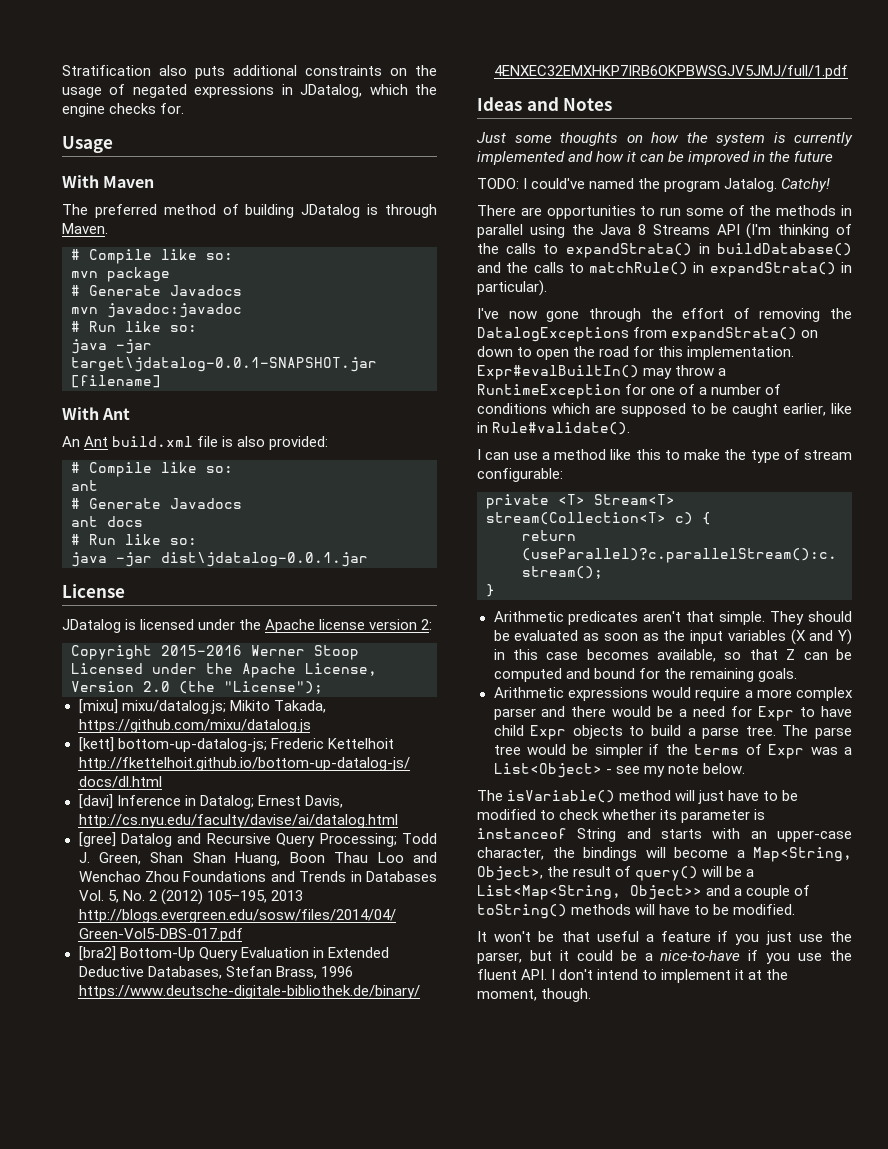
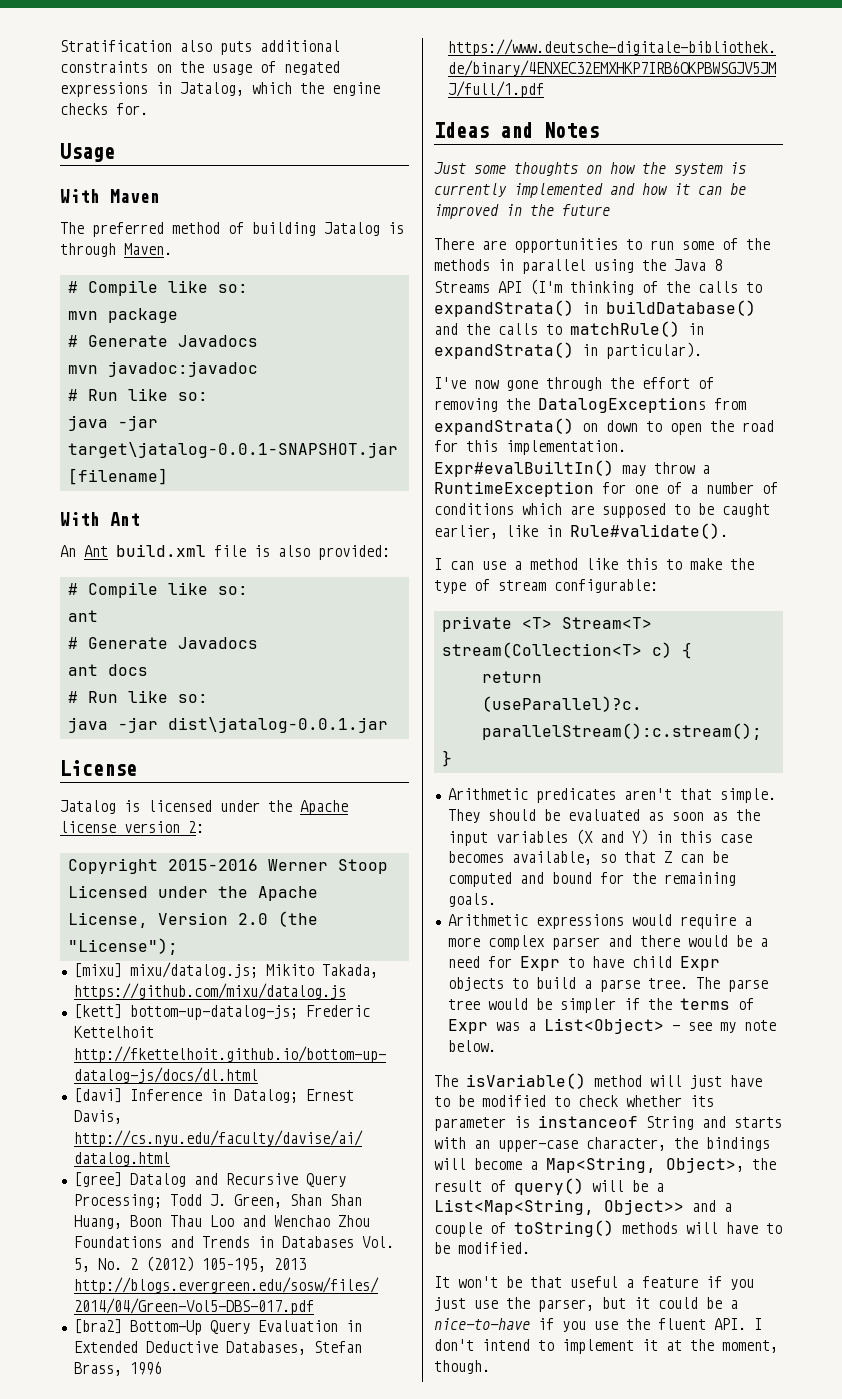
[300,84,363,98] JDatalog, -> [180,82,244,96] Jatalog,
[301,204,361,218] JDatalog -> [324,222,380,236] Jatalog
[71,357,377,372] target\jdatalog-0.0.1-SNAPSHOT.jar -> [67,442,398,458] target\jatalog-0.0.1-SNAPSHOT.jar
[161,552,368,567] dist\jdatalog-0.0.1.jar -> [167,717,388,733] dist\jatalog-0.0.1.jar
[62,619,121,633] JDatalog -> [60,800,116,814] Jatalog
[477,178,831,192] // TODO: I could've named the program Jatalog. Catchy! -> (610, 210) none

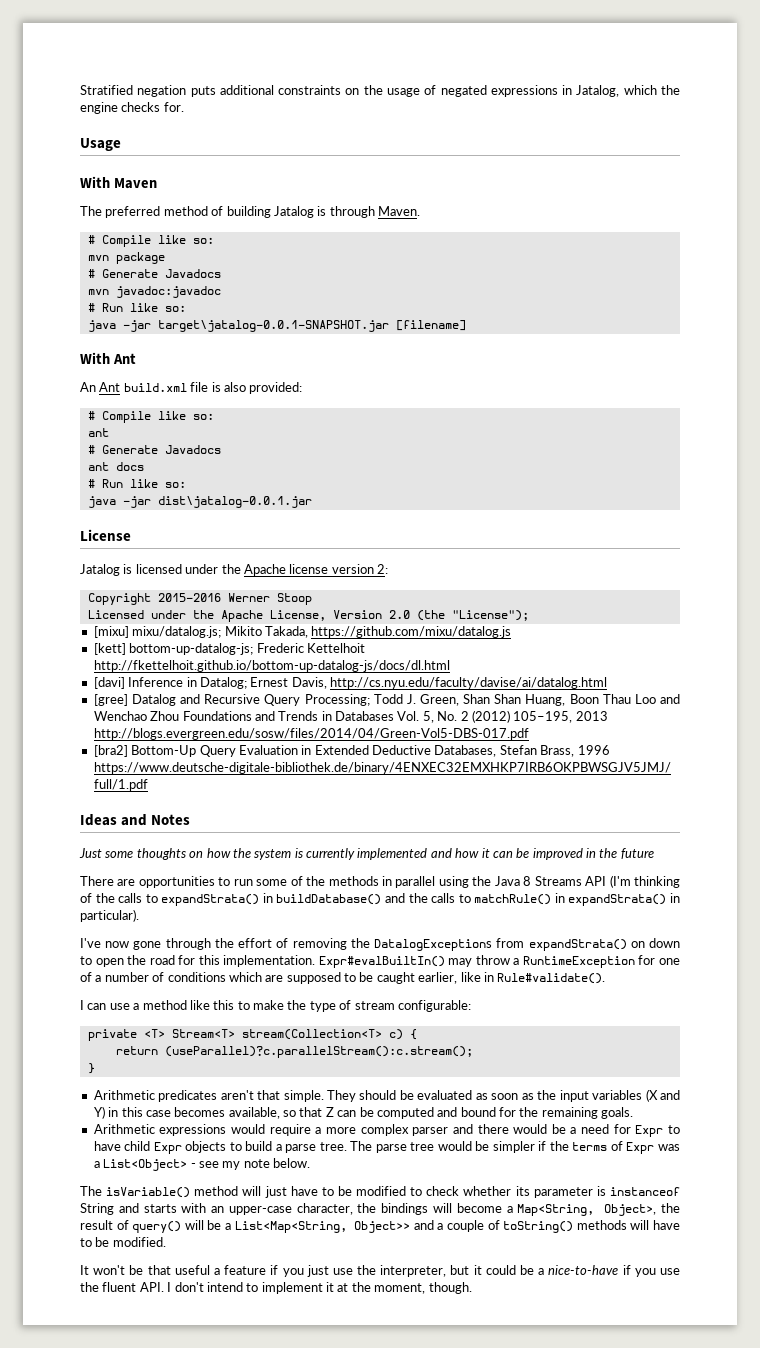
[60,40,212,52] Stratification also -> [80,85,187,97] Stratified negation
[538,1299,594,1312] parser, -> [380,1265,447,1277] interpreter,

